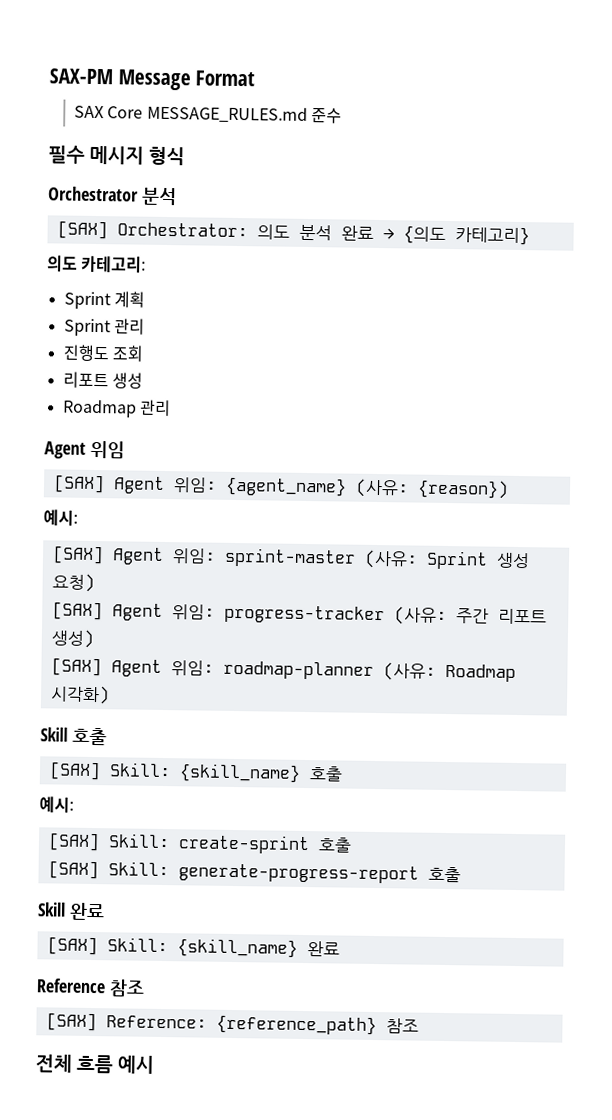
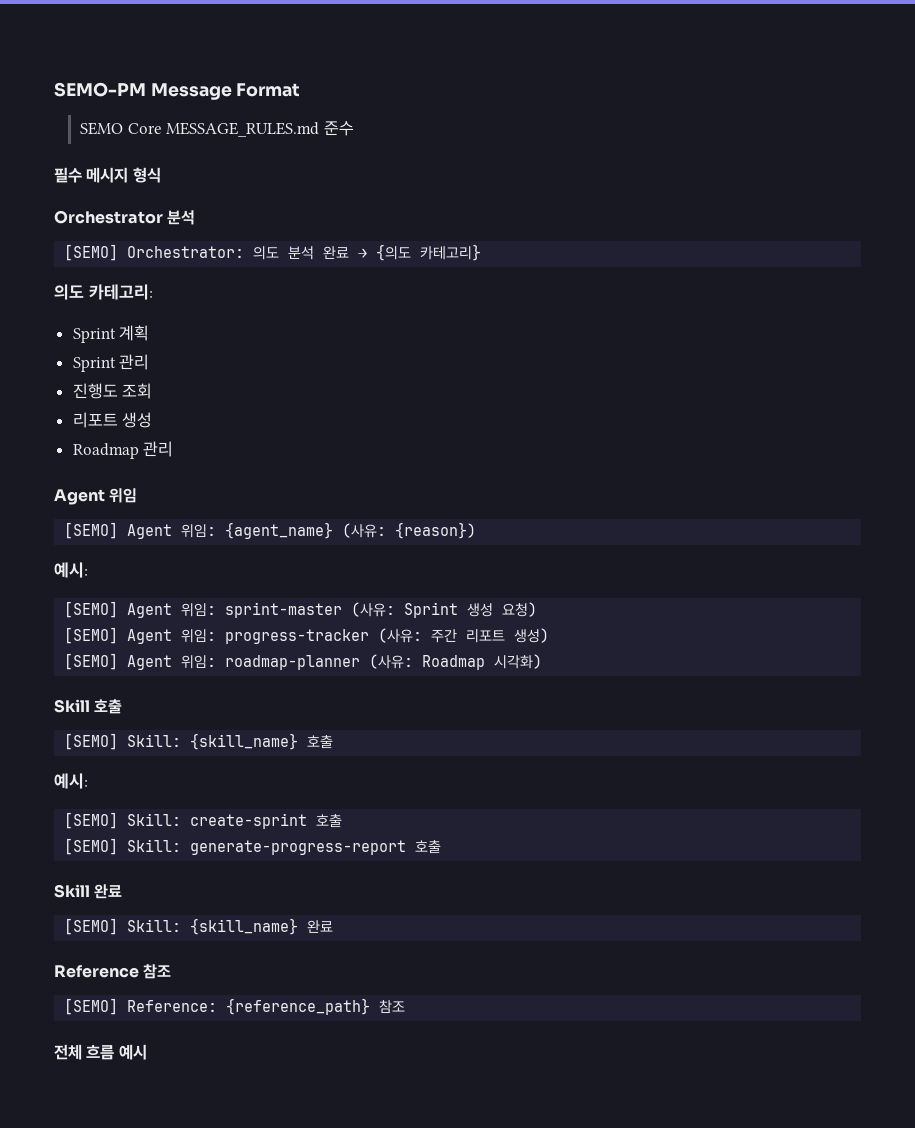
[49,68,113,85] SAX-PM -> [54,82,146,97] SEMO-PM
[73,105,104,119] SAX -> [80,122,124,135] SEMO
[56,220,108,240] [SAX] -> [64,244,119,261] [SEMO]
[52,474,105,494] [SAX] -> [64,522,119,539] [SEMO]
[51,545,104,565] [SAX] -> [64,601,119,618] [SEMO]
[51,601,103,621] [SAX] -> [64,627,119,644] [SEMO]
[50,657,102,677] [SAX] -> [64,653,119,670] [SEMO]
[48,761,101,781] [SAX] -> [64,733,119,750] [SEMO]
[47,832,100,852] [SAX] -> [64,812,119,829] [SEMO]
[47,860,99,880] [SAX] -> [64,838,119,855] [SEMO]
[46,936,98,956] [SAX] -> [64,918,119,935] [SEMO]
[45,1012,97,1032] [SAX] -> [64,998,119,1015] [SEMO]

